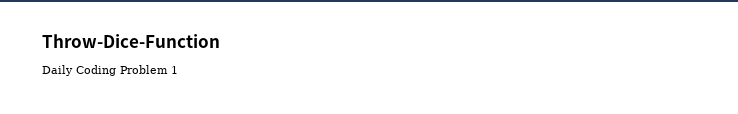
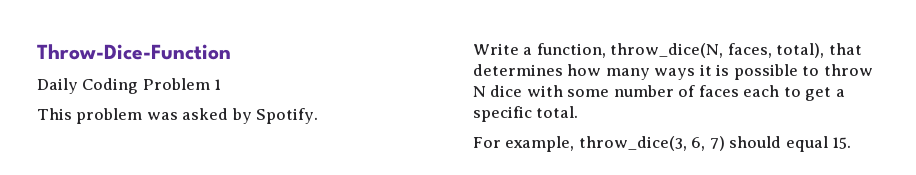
(178, 70) none -> [37,108,319,124] [473,43,862,58] [473,64,873,80] [473,85,845,101] [473,106,579,122] [473,136,852,152] // This problem was asked by Spotify. // Write a function, throw_dice(N, faces, total), that determines how many ways it is possible to throw N dice with some number of faces each to get a specific total. // For example, throw_dice(3, 6, 7) should equal 15.

